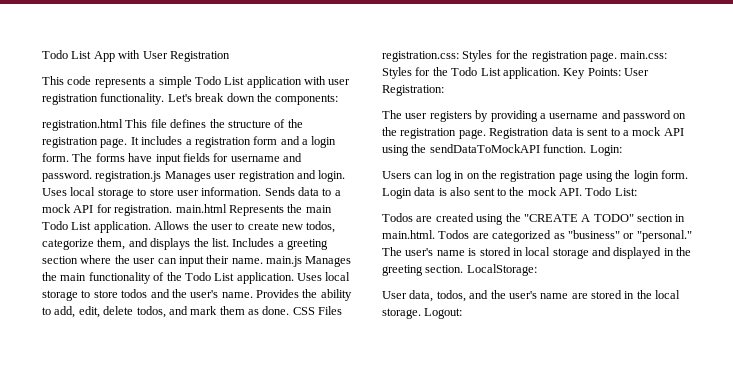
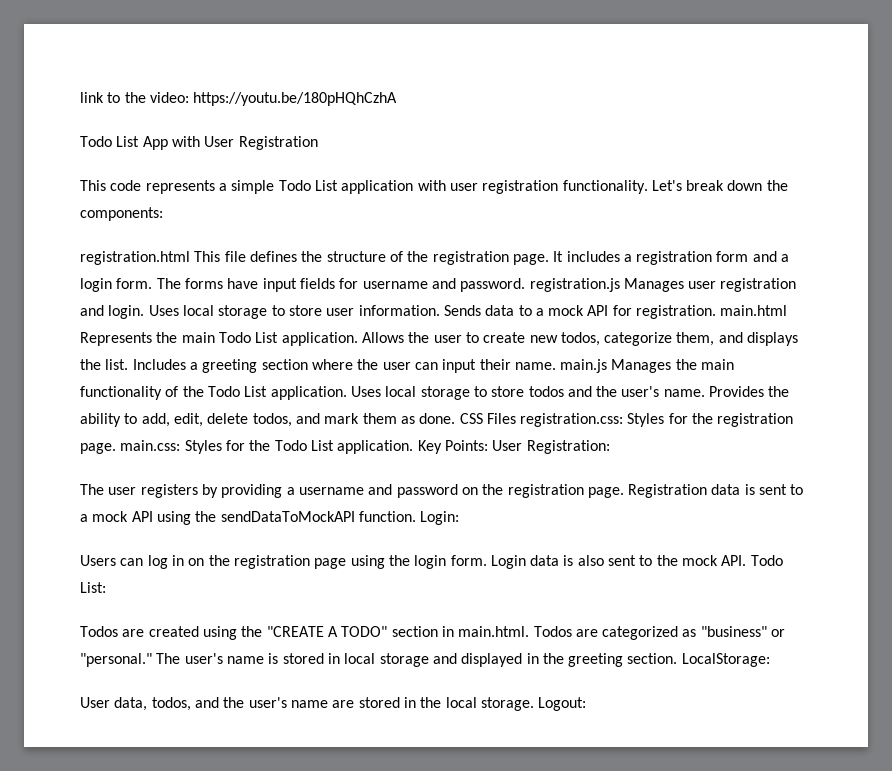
(42, 54) none -> [80,92,398,106] link to the video: https://youtu.be/180pHQhCzhA //

